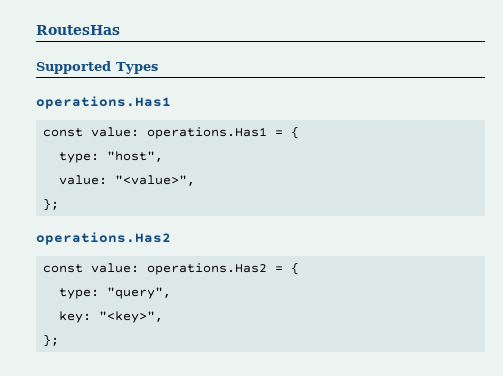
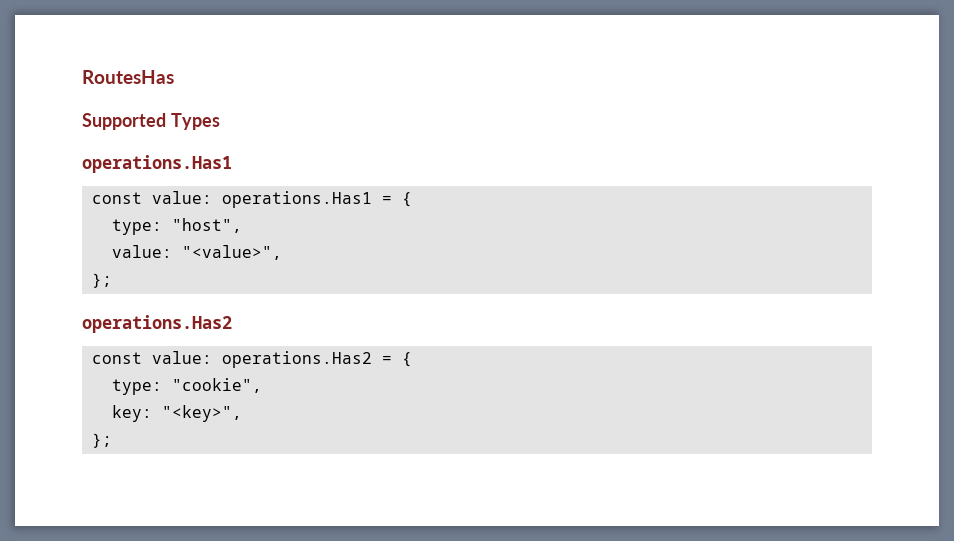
[106,287,171,299] "query", -> [171,378,262,393] "cookie",

